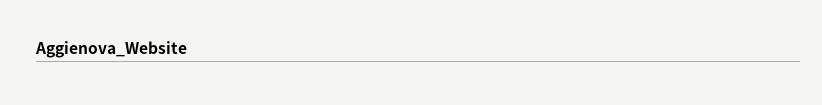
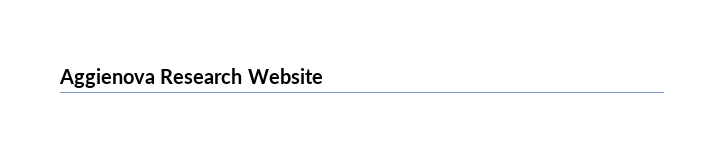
[35,41,187,58] Aggienova_Website -> [59,68,323,88] Aggienova Research Website

